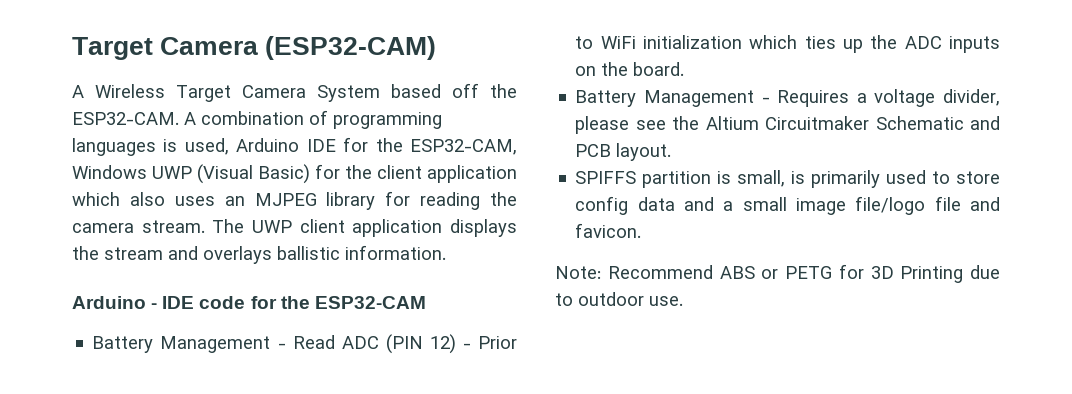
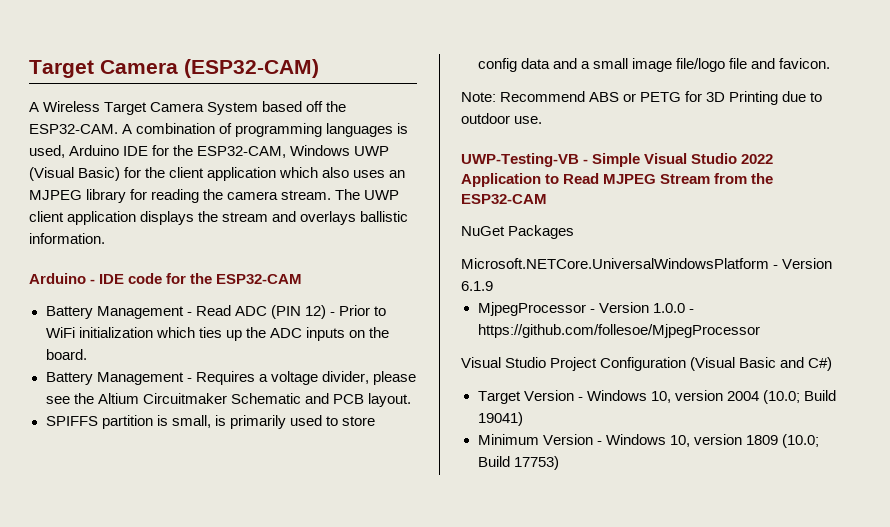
(683, 301) none -> [461,153,774,167] [461,173,774,187] [461,194,547,204] [461,225,575,239] [461,258,833,269] [461,281,493,291] [477,302,694,316] [477,324,760,338] [461,357,833,371] [477,390,836,404] [477,412,523,426] [477,434,819,448] [477,456,559,470] // UWP-Testing-VB - Simple Visual Studio 2022 Application to Read MJPEG Stream from the ESP32-CAM // NuGet Packages // Microsoft.NETCore.UniversalWindowsPlatform - Version 6.1.9 // MjpegProcessor - Version 1.0.0 - https://github.com/follesoe/MjpegProcessor // Visual Studio Project Configuration (Visual Basic and C#) // Target Version - Windows 10, version 2004 (10.0; Build 19041) // Minimum Version - Windows 10, version 1809 (10.0; Build 17753)

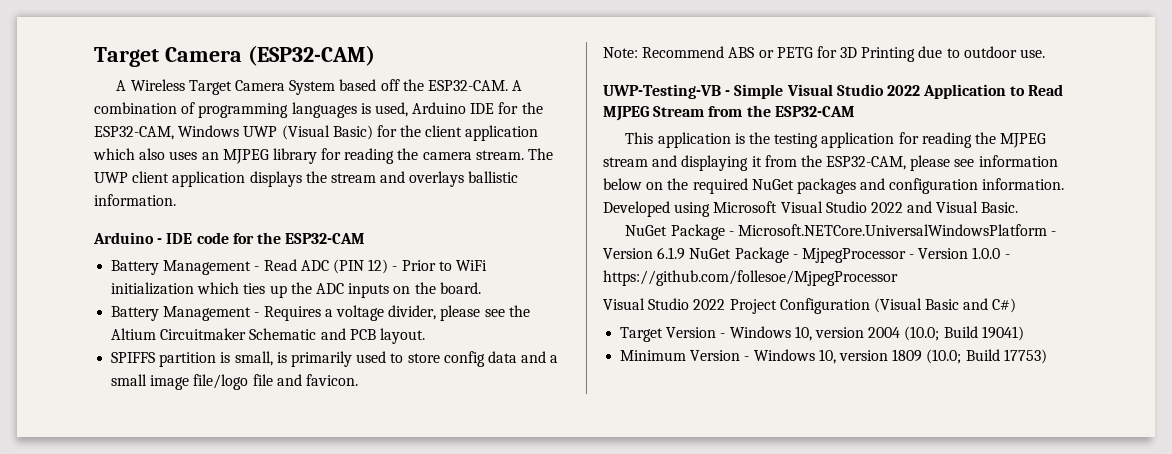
[461,225,575,239] NuGet Packages // -> [625,132,1047,148] [603,155,1058,171] [603,178,1065,194] [603,201,1019,217] [625,224,734,240] This application is the testing application for reading the MJPEG stream and displaying it from the ESP32-CAM, please see information below on the required NuGet packages and configuration information. Developed using Microsoft Visual Studio 2022 and Visual Basic. // NuGet Package -
(493, 286) // -> [689,247,798,263] NuGet Package -
(547, 362) none -> [693,299,726,310] 2022

